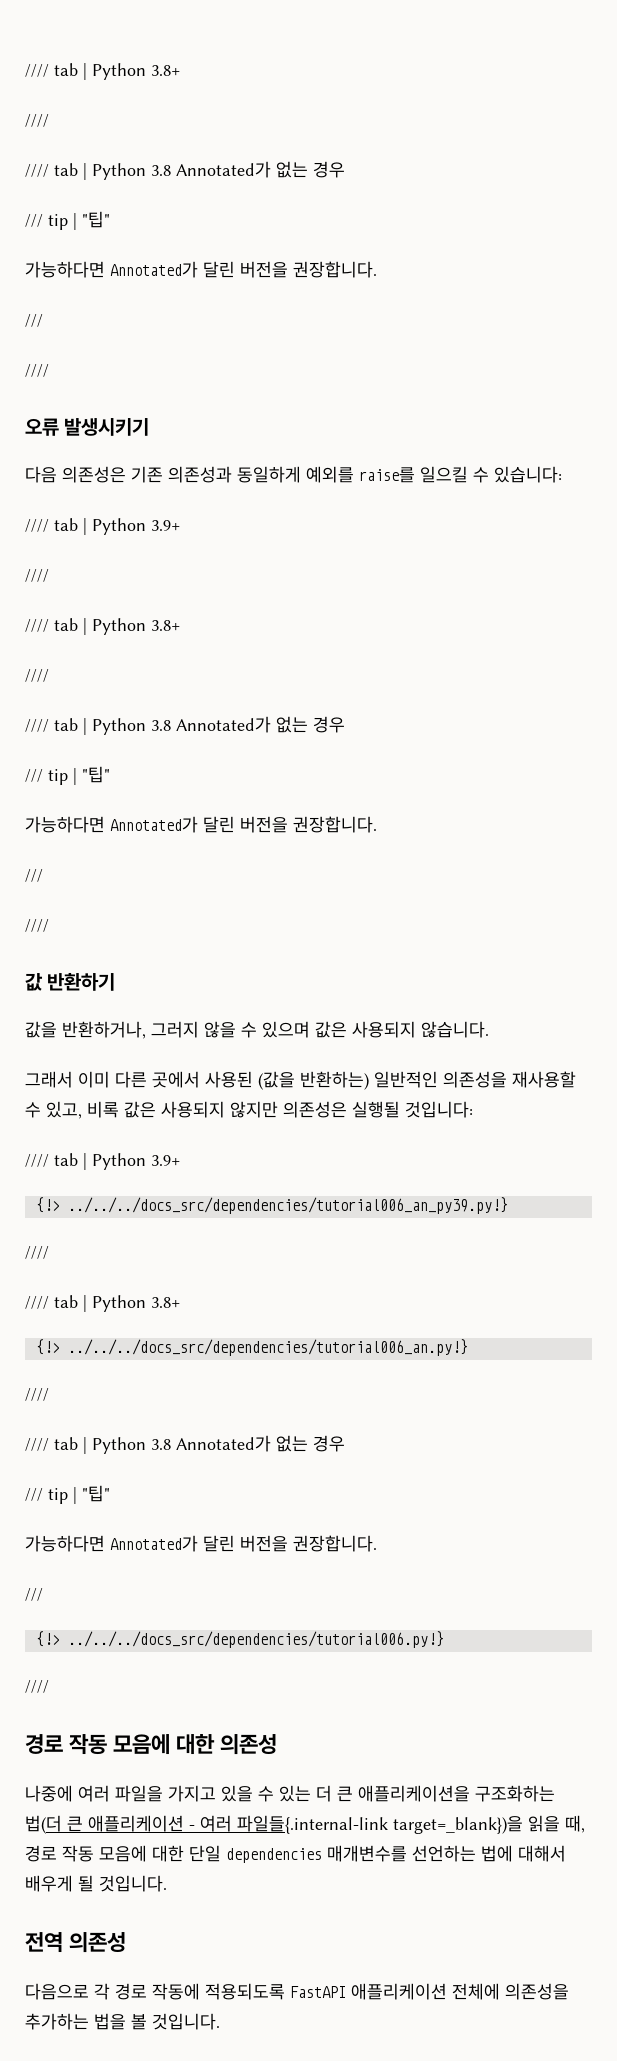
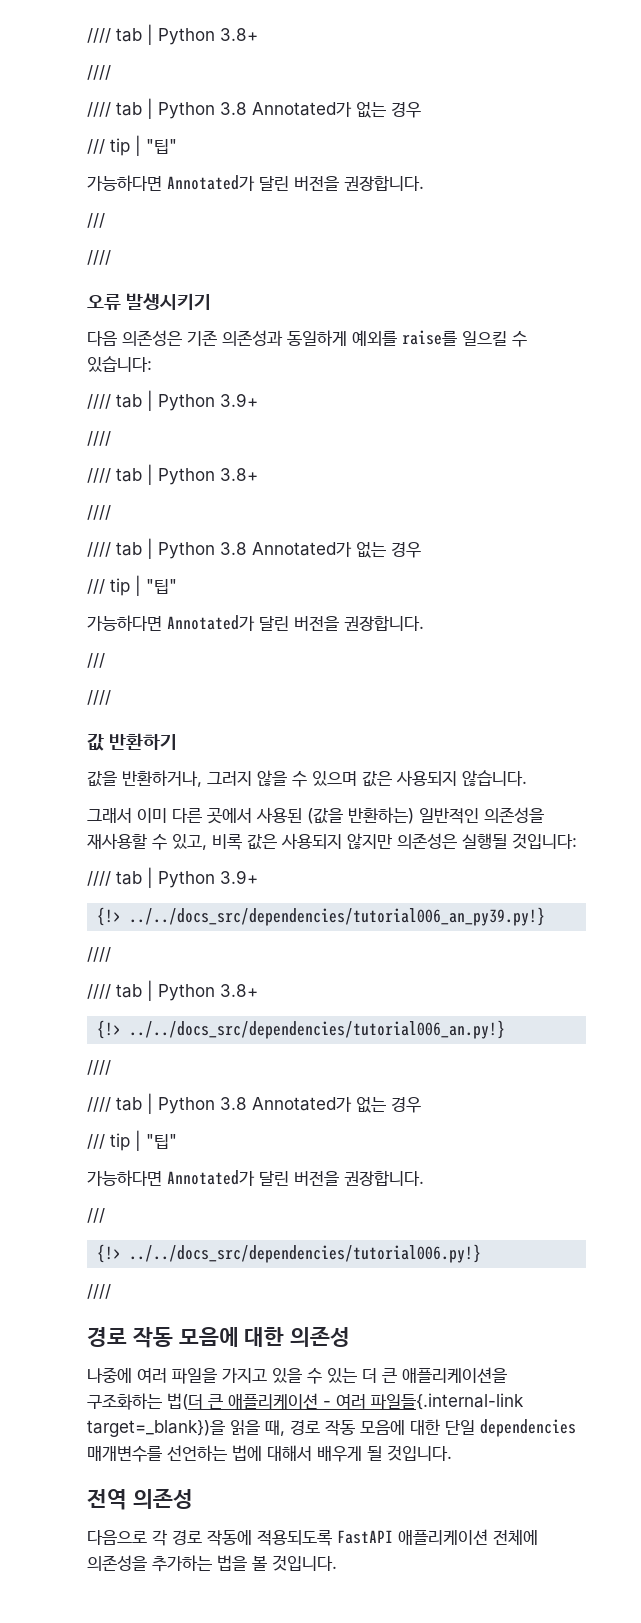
[67,1197,508,1214] ../../../docs_src/dependencies/tutorial006_an_py39.py!} -> [129,907,546,926] ../../docs_src/dependencies/tutorial006_an_py39.py!}
[67,1339,468,1356] ../../../docs_src/dependencies/tutorial006_an.py!} -> [129,1020,506,1039] ../../docs_src/dependencies/tutorial006_an.py!}
[67,1631,444,1648] ../../../docs_src/dependencies/tutorial006.py!} -> [129,1244,482,1263] ../../docs_src/dependencies/tutorial006.py!}

